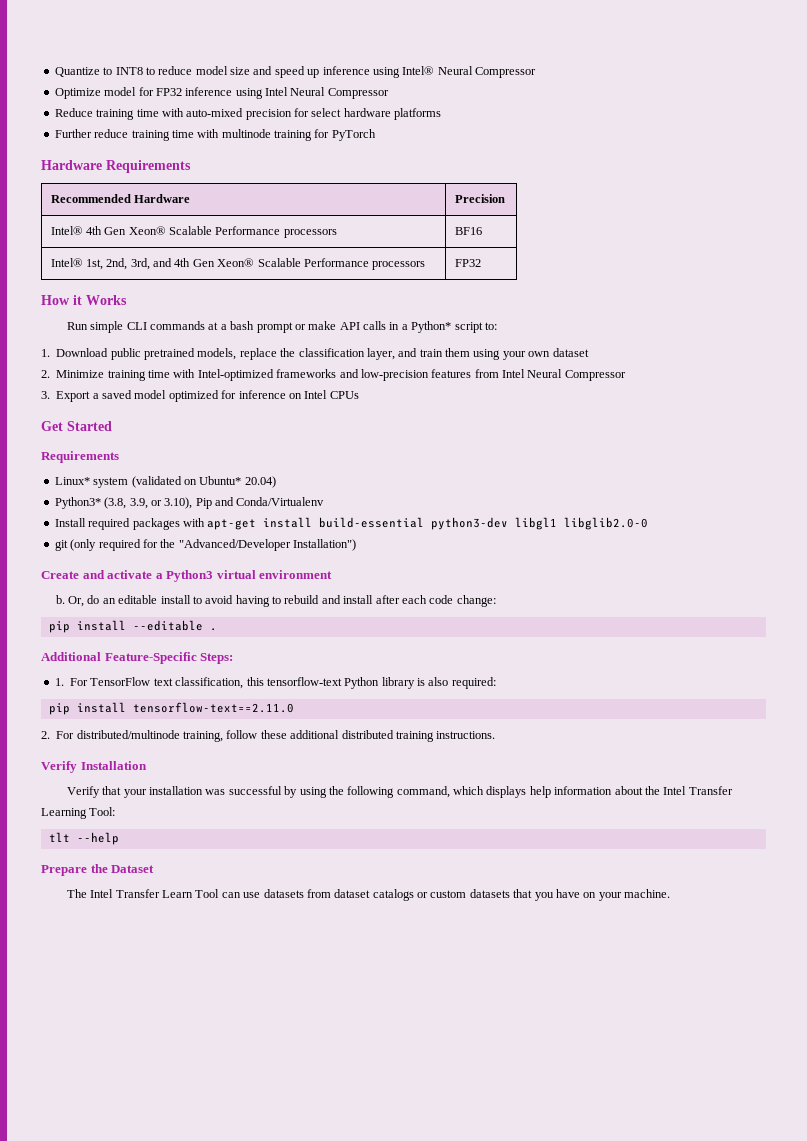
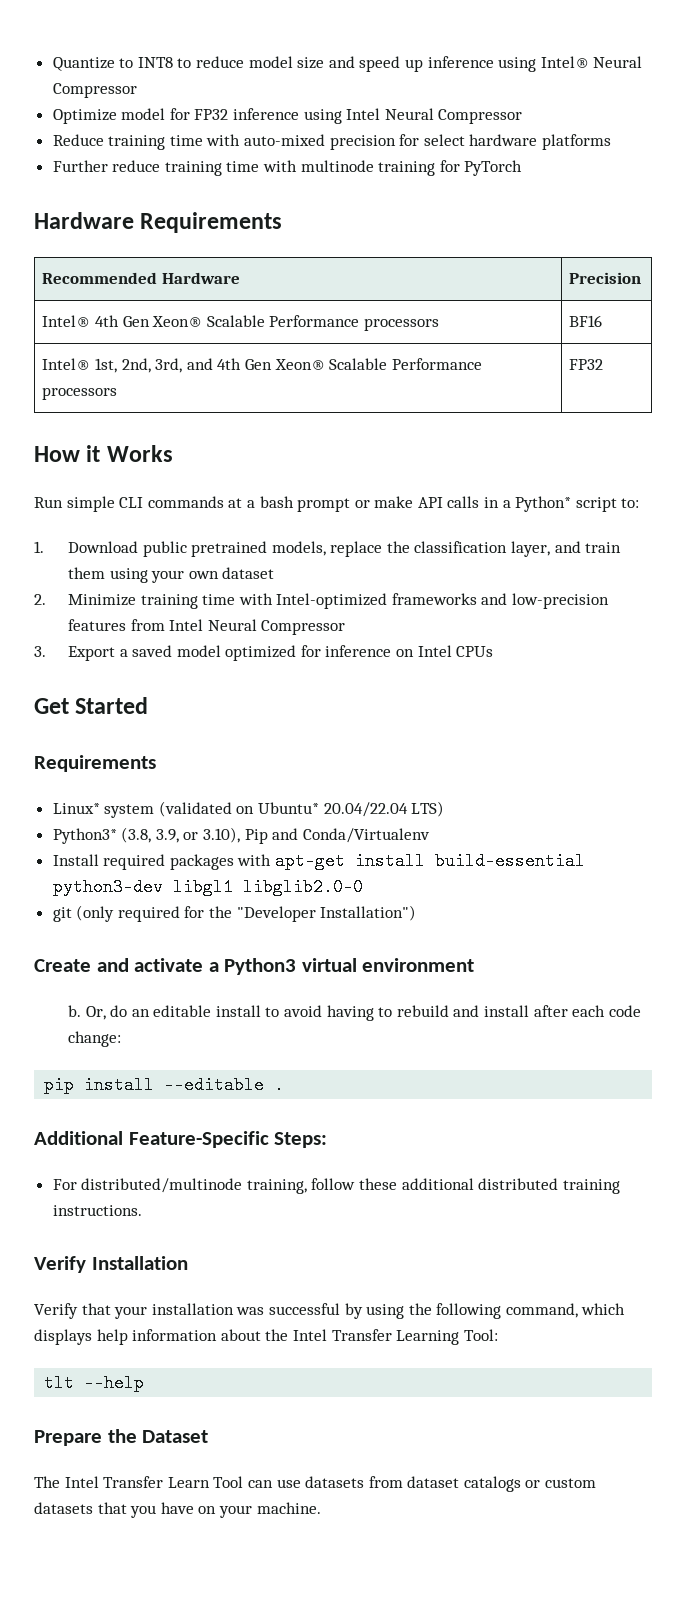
[244,476,276,488] 20.04) -> [323,801,445,817] 20.04/22.04 LTS)
[178,539,291,551] "Advanced/Developer -> [236,906,316,922] "Developer
[54,677,496,689] [48,702,294,715] [41,731,50,739] 1. For TensorFlow text classification, this tensorflow-text Python library is also required: // pip install tensorflow-text==2.11.0 // 2. -> (328, 1140) none

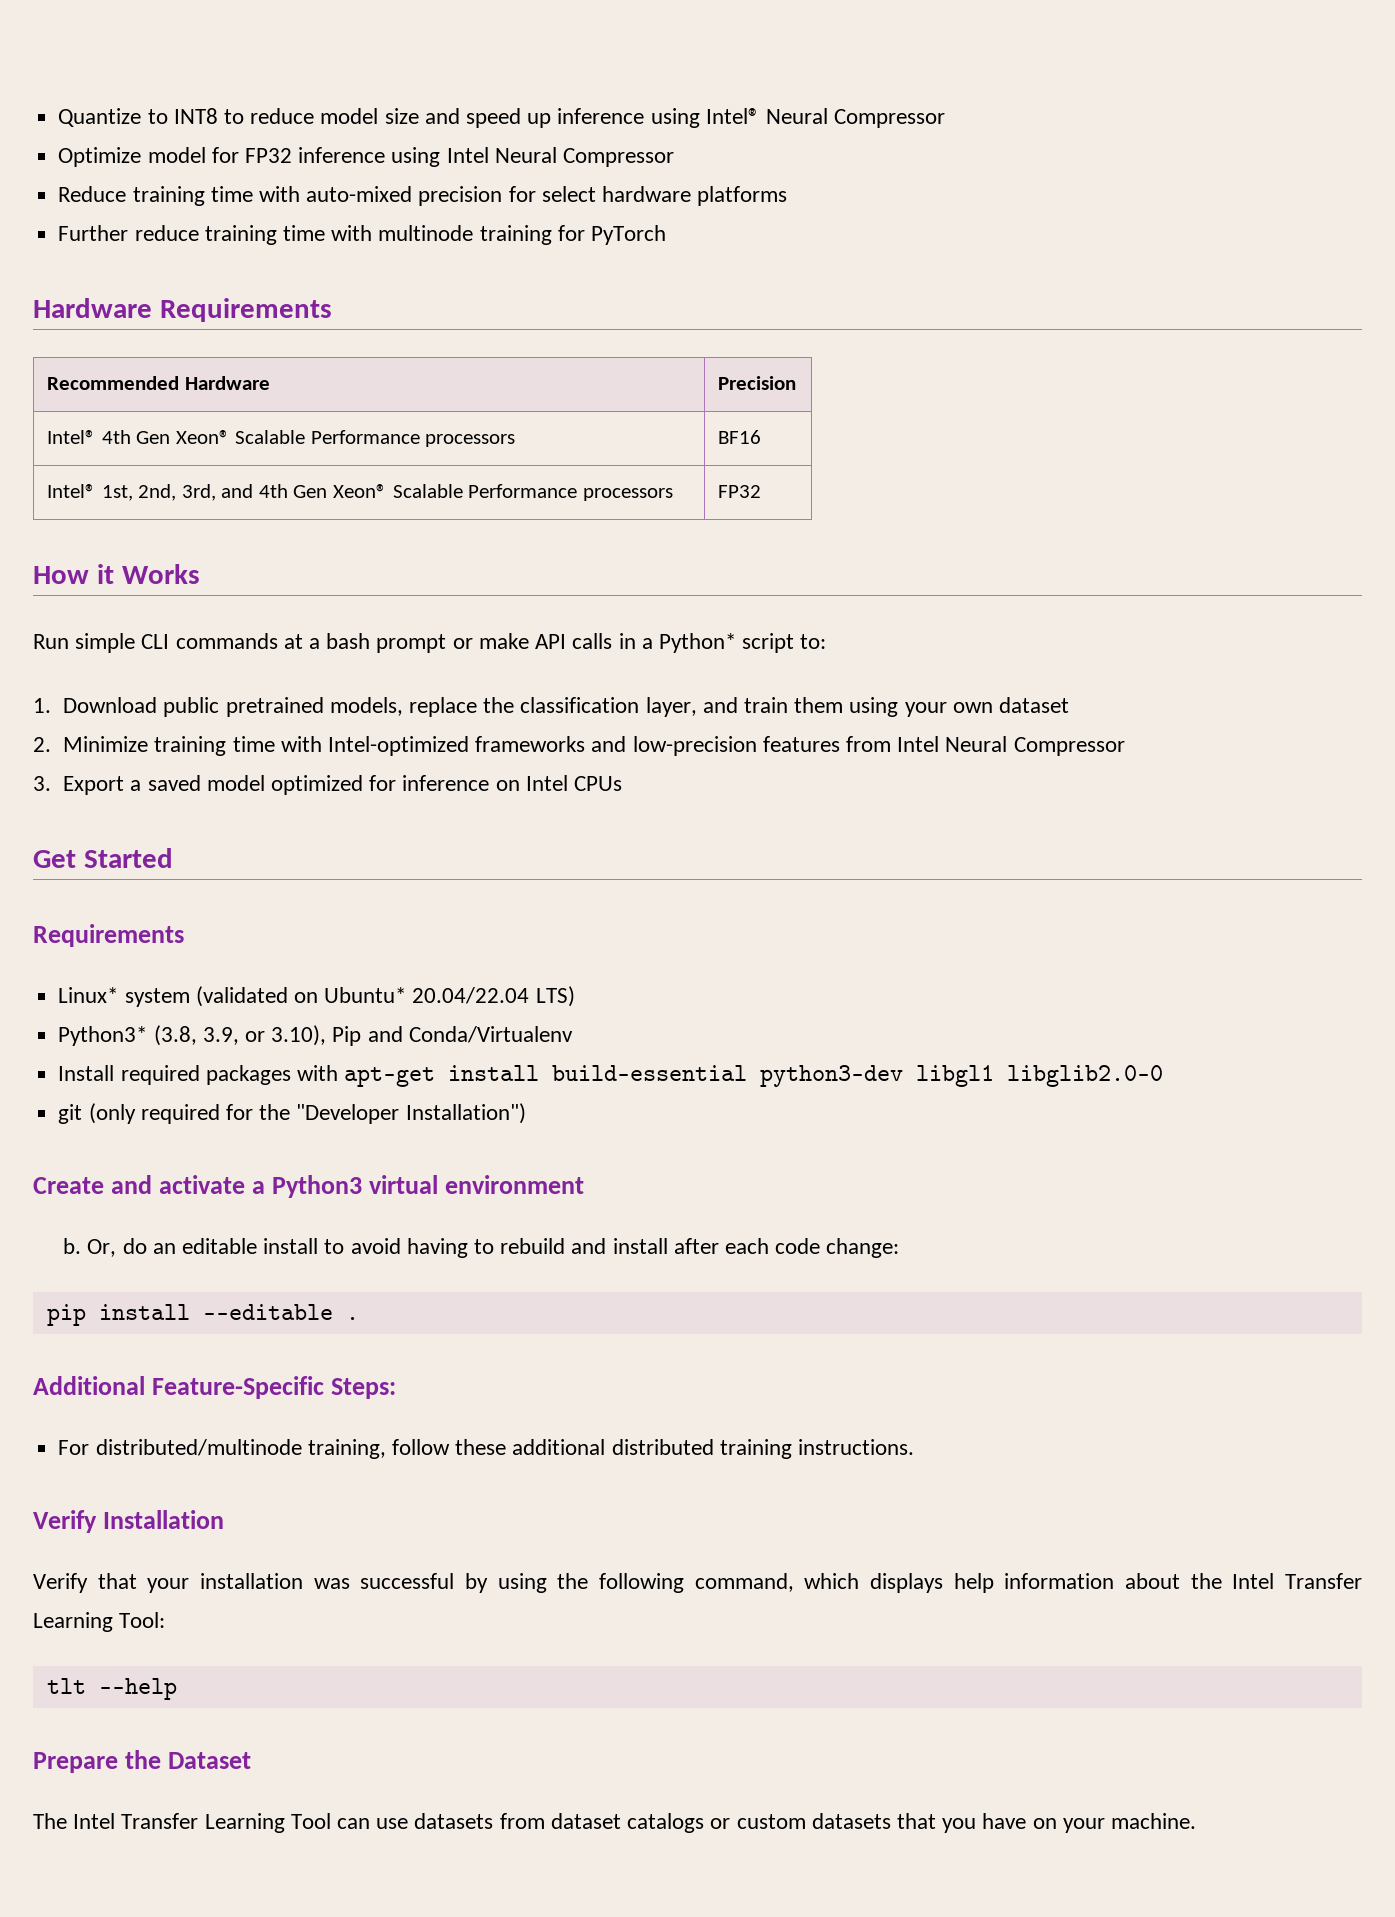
[167,1477,210,1488] Learn -> [204,1813,285,1833] Learning

